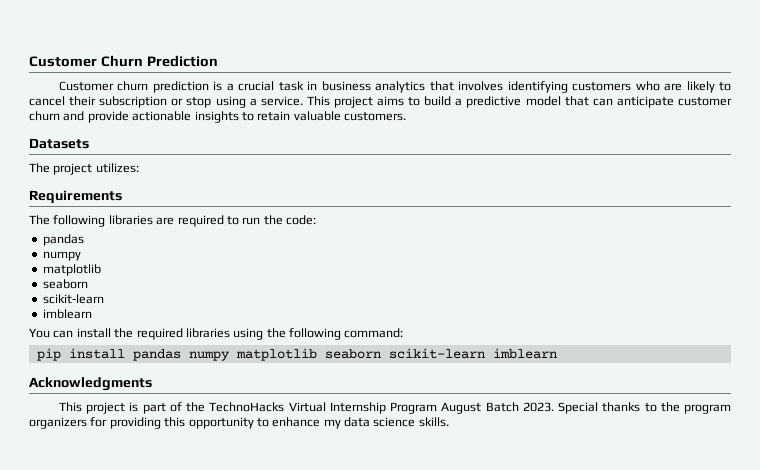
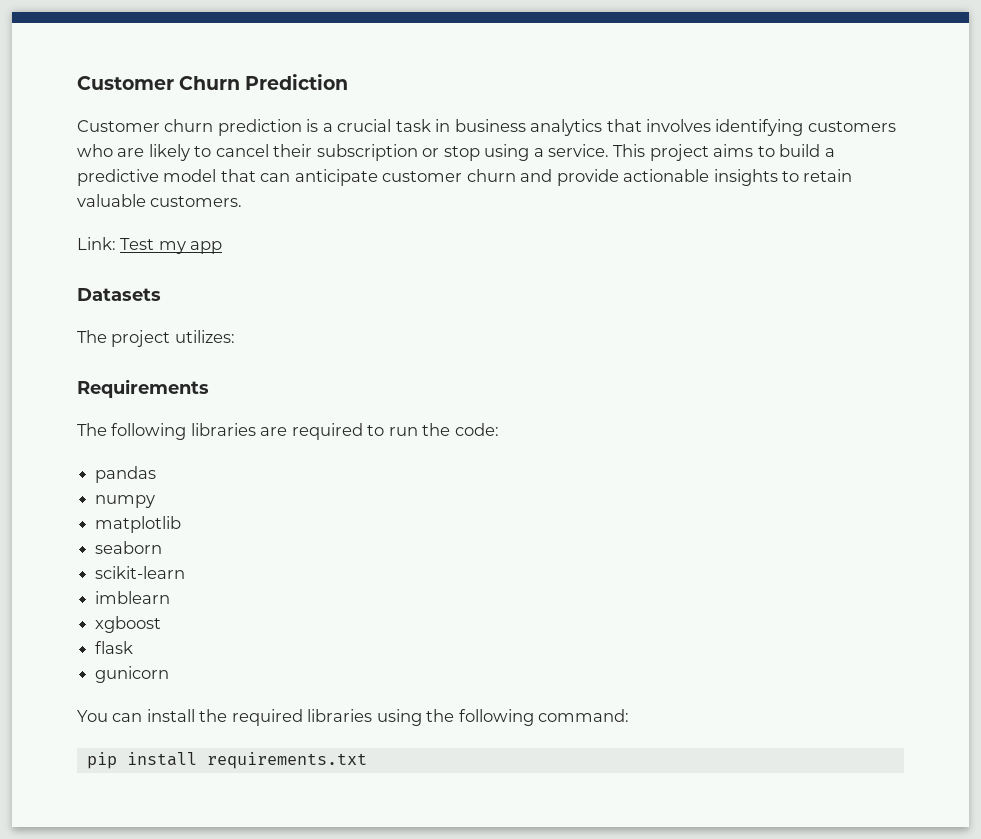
(406, 116) none -> [77,237,223,254] // Link: Test my app
(92, 314) none -> [95,616,162,633] [95,641,134,654] [95,666,170,683] // xgboost // flask // gunicorn
[132,348,557,361] [29,377,152,391] [58,402,731,414] [29,417,449,429] pandas numpy matplotlib seaborn scikit-learn imblearn // Acknowledgments // This project is part of the TechnoHacks Virtual Internship Program August Batch 2023. Special thanks to the program organizers for providing this opportunity to enhance my data science skills. -> [206,752,367,769] requirements.txt

